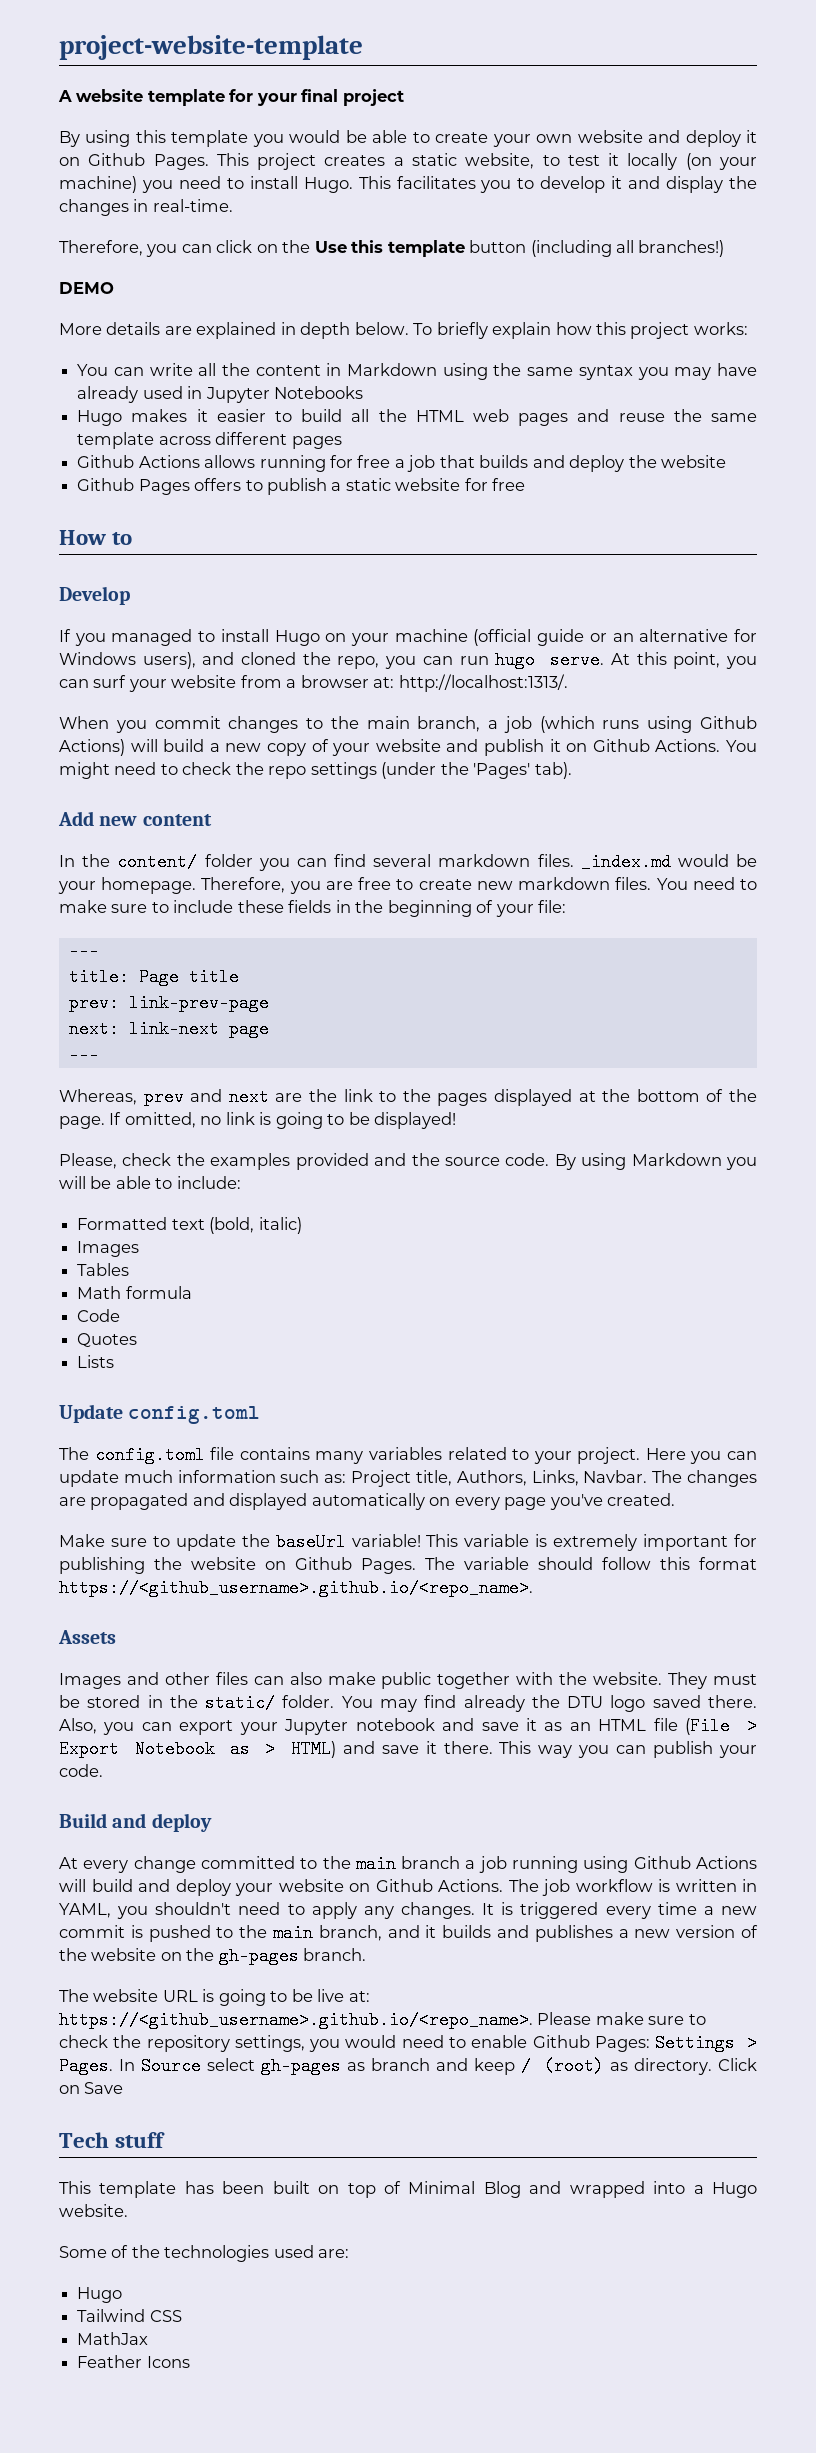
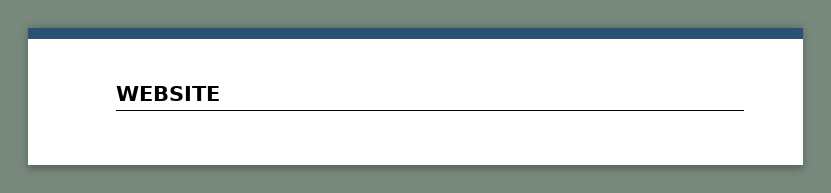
[59,35,363,60] [58,89,404,106] [59,130,758,147] [59,153,758,170] [59,176,758,193] [59,199,233,216] [59,240,725,257] [59,282,114,294] [59,322,748,339] [77,363,757,380] [77,386,363,403] [77,409,757,426] [77,432,342,449] [77,455,727,472] [77,478,526,495] [59,530,133,545] [59,586,130,605] [59,629,757,646] [59,651,758,669] [59,674,568,692] [59,716,757,733] [59,739,758,756] [59,762,572,779] [58,811,212,826] [59,853,757,871] [58,877,758,894] [59,900,567,917] [68,942,99,960] [68,968,239,986] [68,994,269,1012] [68,1020,269,1038] [68,1046,99,1064] [59,1088,758,1106] [59,1112,457,1129] [59,1153,757,1170] [59,1176,241,1189] [77,1217,302,1234] [77,1241,140,1257] [77,1263,130,1276] [77,1286,192,1299] [77,1309,121,1322] [77,1333,138,1347] [77,1355,115,1368] [59,1404,261,1424] [59,1446,757,1464] [59,1470,758,1487] [59,1493,676,1510] [59,1533,757,1551] [59,1557,757,1574] [59,1579,533,1597] [58,1630,116,1644] [59,1672,757,1689] [59,1694,758,1712] [59,1717,758,1735] [59,1740,758,1758] [59,1764,103,1777] [59,1813,212,1832] [59,1855,757,1873] [59,1879,757,1896] [59,1902,757,1919] [59,1924,758,1942] [59,1947,367,1965] [59,1989,370,2006] [59,2011,706,2029] [59,2034,758,2052] [59,2057,757,2075] [59,2082,124,2094] [59,2132,166,2148] [59,2181,758,2198] [59,2204,128,2217] [59,2245,350,2262] [77,2287,123,2303] [77,2309,182,2322] [77,2332,149,2345] [77,2355,190,2368] project-website-template // A website template for your final project // By using this template you would be able to create your own website and deploy it on Github Pages. This project creates a static website, to test it locally (on your machine) you need to install Hugo. This facilitates you to develop it and display the changes in real-time. // Therefore, you can click on the Use this template button (including all branches!) // DEMO // More details are explained in depth below. To briefly explain how this project works: // You can write all the content in Markdown using the same syntax you may have already used in Jupyter Notebooks // Hugo makes it easier to build all the HTML web pages and reuse the same template across different pages // Github Actions allows running for free a job that builds and deploy the website // Github Pages offers to publish a static website for free // How to // Develop // If you managed to install Hugo on your machine (official guide or an alternative for Windows users), and cloned the repo, you can run hugo serve. At this point, you can surf your website from a browser at: http://localhost:1313/. // When you commit changes to the main branch, a job (which runs using Github Actions) will build a new copy of your website and publish it on Github Actions. You might need to check the repo settings (under the 'Pages' tab). // Add new content // In the content/ folder you can find several markdown files. _index.md would be your homepage. Therefore, you are free to create new markdown files. You need to make sure to include these fields in the beginning of your file: // --- // title: Page title // prev: link-prev-page // next: link-next page // --- // Whereas, prev and next are the link to the pages displayed at the bottom of the page. If omitted, no link is going to be displayed! // Please, check the examples provided and the source code. By using Markdown you will be able to include: // Formatted text (bold, italic) // Images // Tables // Math formula // Code // Quotes // Lists // Update config.toml // The config.toml file contains many variables related to your project. Here you can update much information such as: Project title, Authors, Links, Navbar. The changes are propagated and displayed automatically on every page you've created. // Make sure to update the baseUrl variable! This variable is extremely important for publishing the website on Github Pages. The variable should follow this format https://<github_username>.github.io/<repo_name>. // Assets // Images and other files can also make public together with the website. They must be stored in the static/ folder. You may find already the DTU logo saved there. Also, you can export your Jupyter notebook and save it as an HTML file (File > Export Notebook as > HTML) and save it there. This way you can publish your code. // Build and deploy // At every change committed to the main branch a job running using Github Actions will build and deploy your website on Github Actions. The job workflow is written in YAML, you shouldn't need to apply any changes. It is triggered every time a new commit is pushed to the main branch, and it builds and publishes a new version of the website on the gh-pages branch. // The website URL is going to be live at: https://<github_username>.github.io/<repo_name>. Please make sure to check the repository settings, you would need to enable Github Pages: Settings > Pages. In Source select gh-pages as branch and keep / (root) as directory. Click on Save // Tech stuff // This template has been built on top of Minimal Blog and wrapped into a Hugo website. // Some of the technologies used are: // Hugo // Tailwind CSS // MathJax // Feather Icons -> [116,86,220,101] WEBSITE

